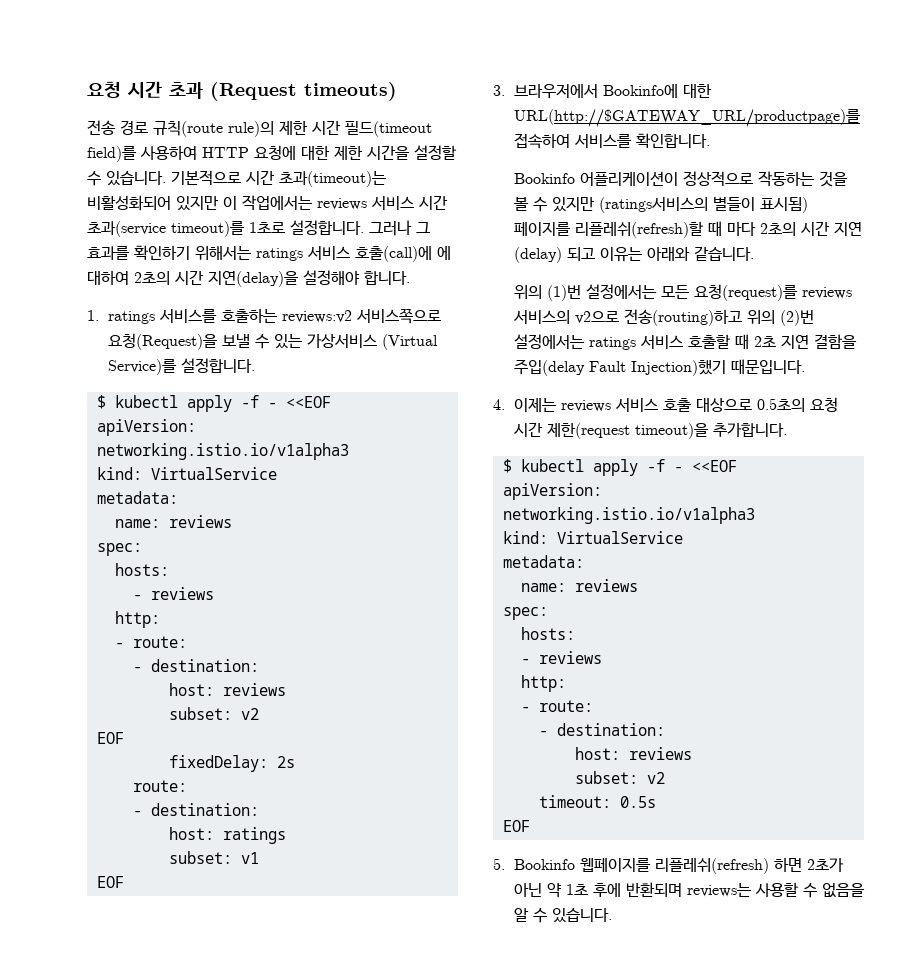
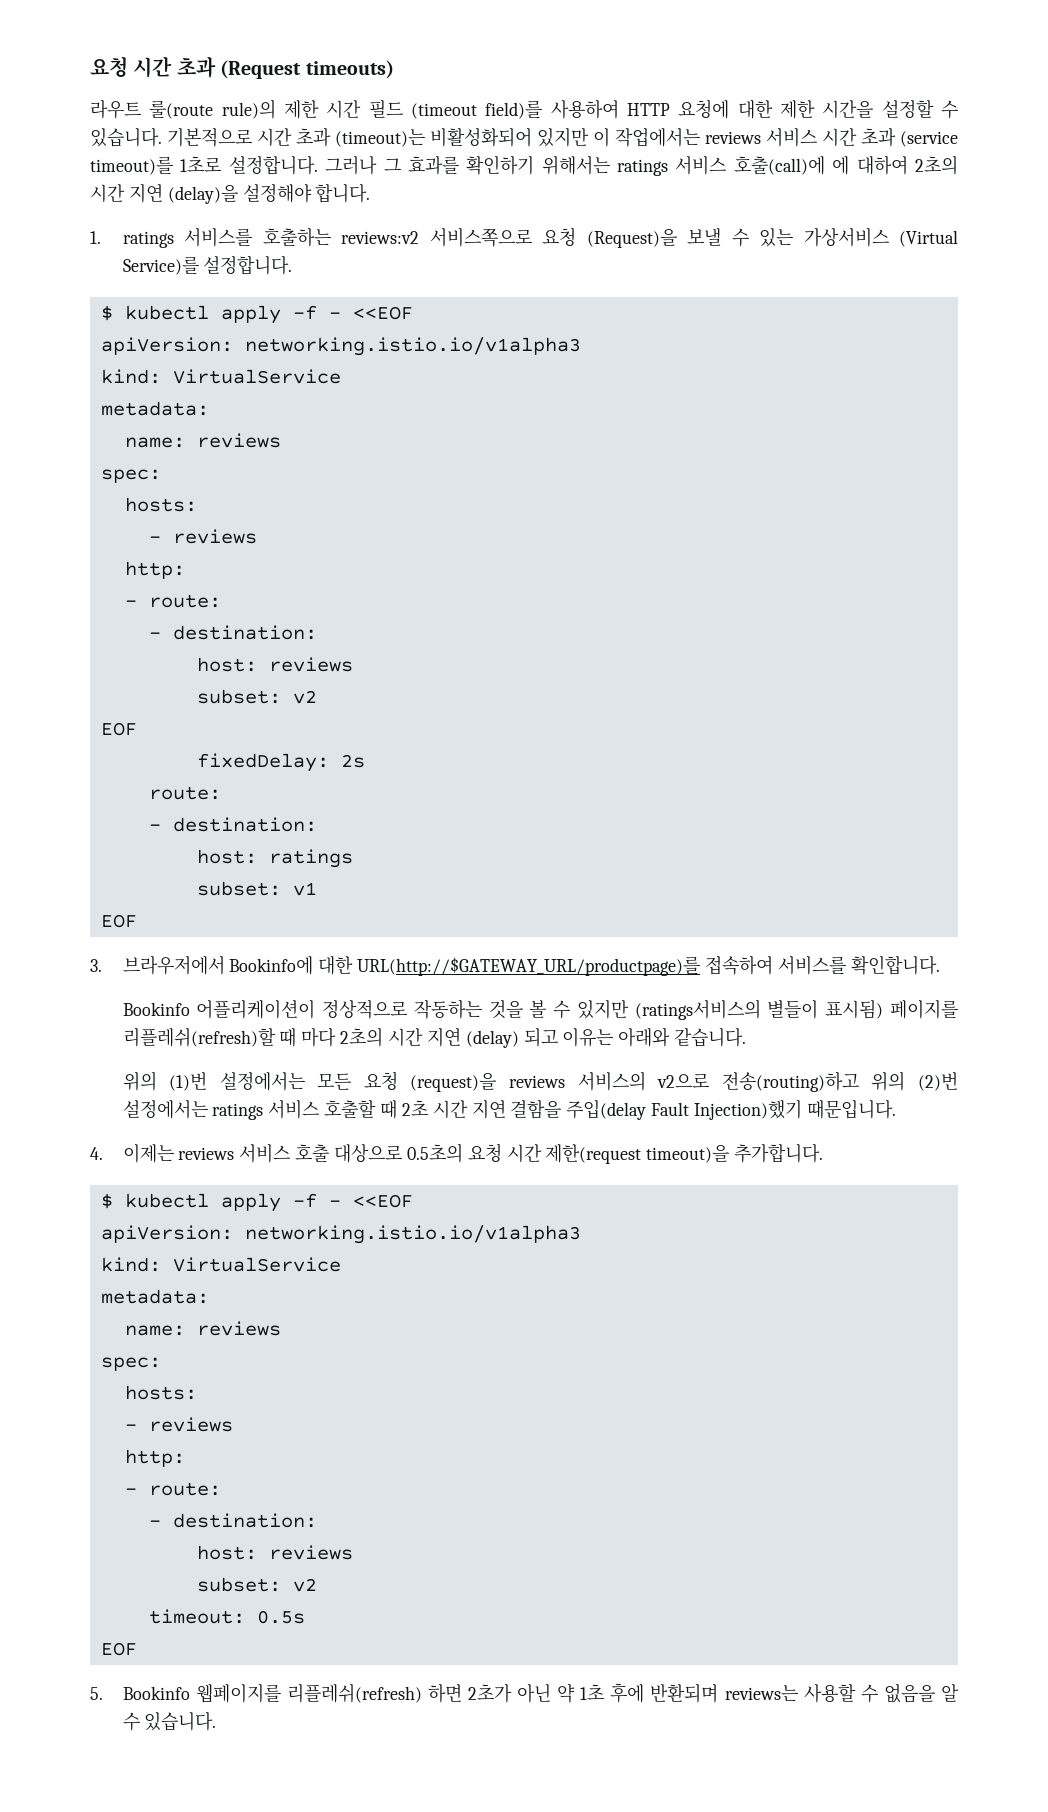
[87,120,223,137] 전송 경로 규칙(route -> [90,100,214,119] 라우트 룰(route
[345,121,432,137] 필드(timeout -> [368,99,477,119] 필드 (timeout
[279,171,387,187] 초과(timeout)는 -> [296,128,425,147] 초과 (timeout)는
[87,221,166,237] 초과(service -> [861,128,958,147] 초과 (service
[208,271,299,287] 지연(delay)을 -> [128,183,238,204] 지연 (delay)을
[107,333,218,350] 요청(Request)을 -> [542,227,677,248] 요청 (Request)을
[693,284,798,301] 요청(request)를 -> [363,1071,497,1092] 요청 (request)을
(776, 341) none -> [432,1100,468,1118] 시간

